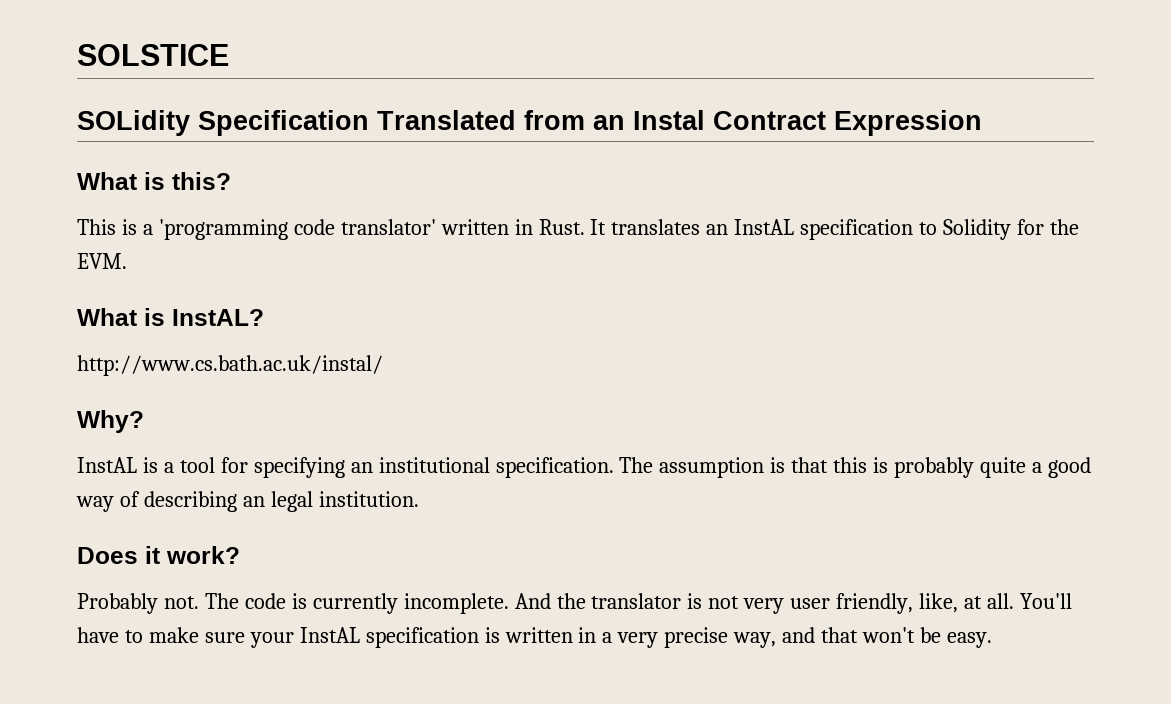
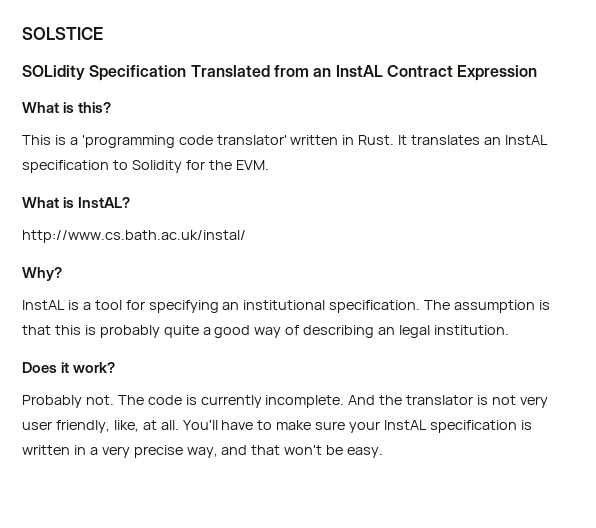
[633,110,705,130] Instal -> [335,65,383,77] InstAL

